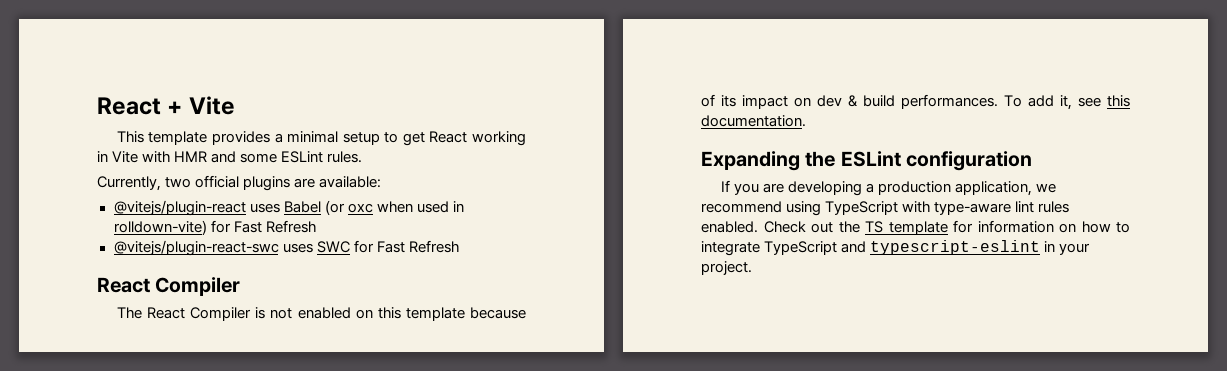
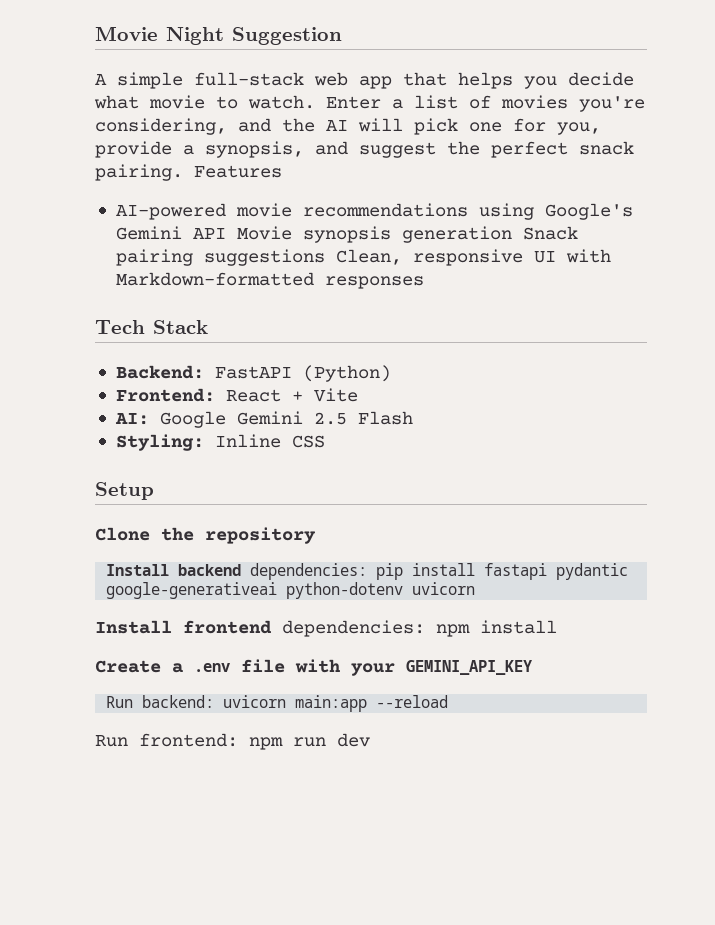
[97,96,235,115] [116,131,526,146] [97,151,363,163] [97,175,382,191] [113,200,464,216] [113,220,316,235] [113,240,459,256] [97,277,241,296] [116,307,526,321] [701,94,1130,110] [701,115,806,127] [701,151,1033,171] [720,180,1057,196] [701,201,1070,216] [701,220,1130,235] [701,240,1091,256] [701,261,752,275] React + Vite // This template provides a minimal setup to get React working in Vite with HMR and some ESLint rules. // Currently, two official plugins are available: // @vitejs/plugin-react uses Babel (or oxc when used in rolldown-vite) for Fast Refresh // @vitejs/plugin-react-swc uses SWC for Fast Refresh // React Compiler // The React Compiler is not enabled on this template because of its impact on dev & build performances. To add it, see this documentation. // Expanding the ESLint configuration // If you are developing a production application, we recommend using TypeScript with type-aware lint rules enabled. Check out the TS template for information on how to integrate TypeScript and typescript-eslint in your project. -> [95,26,342,45] [95,72,634,89] [94,95,645,112] [95,118,601,135] [95,141,634,158] [95,164,282,181] [115,203,633,220] [115,226,578,243] [115,249,611,266] [115,272,424,289] [95,320,208,334] [115,365,391,382] [115,388,358,402] [114,411,413,428] [115,434,325,451] [95,482,154,500] [95,527,316,544] [106,563,629,580] [106,582,476,599] [95,620,557,637] [95,659,532,676] [106,695,449,712] [95,733,370,750] Movie Night Suggestion // A simple full-stack web app that helps you decide what movie to watch. Enter a list of movies you're considering, and the AI will pick one for you, provide a synopsis, and suggest the perfect snack pairing. Features // AI-powered movie recommendations using Google's Gemini API Movie synopsis generation Snack pairing suggestions Clean, responsive UI with Markdown-formatted responses // Tech Stack // Backend: FastAPI (Python) // Frontend: React + Vite // AI: Google Gemini 2.5 Flash // Styling: Inline CSS // Setup // Clone the repository // Install backend dependencies: pip install fastapi pydantic google-generativeai python-dotenv uvicorn // Install frontend dependencies: npm install // Create a .env file with your GEMINI_API_KEY // Run backend: uvicorn main:app --reload // Run frontend: npm run dev

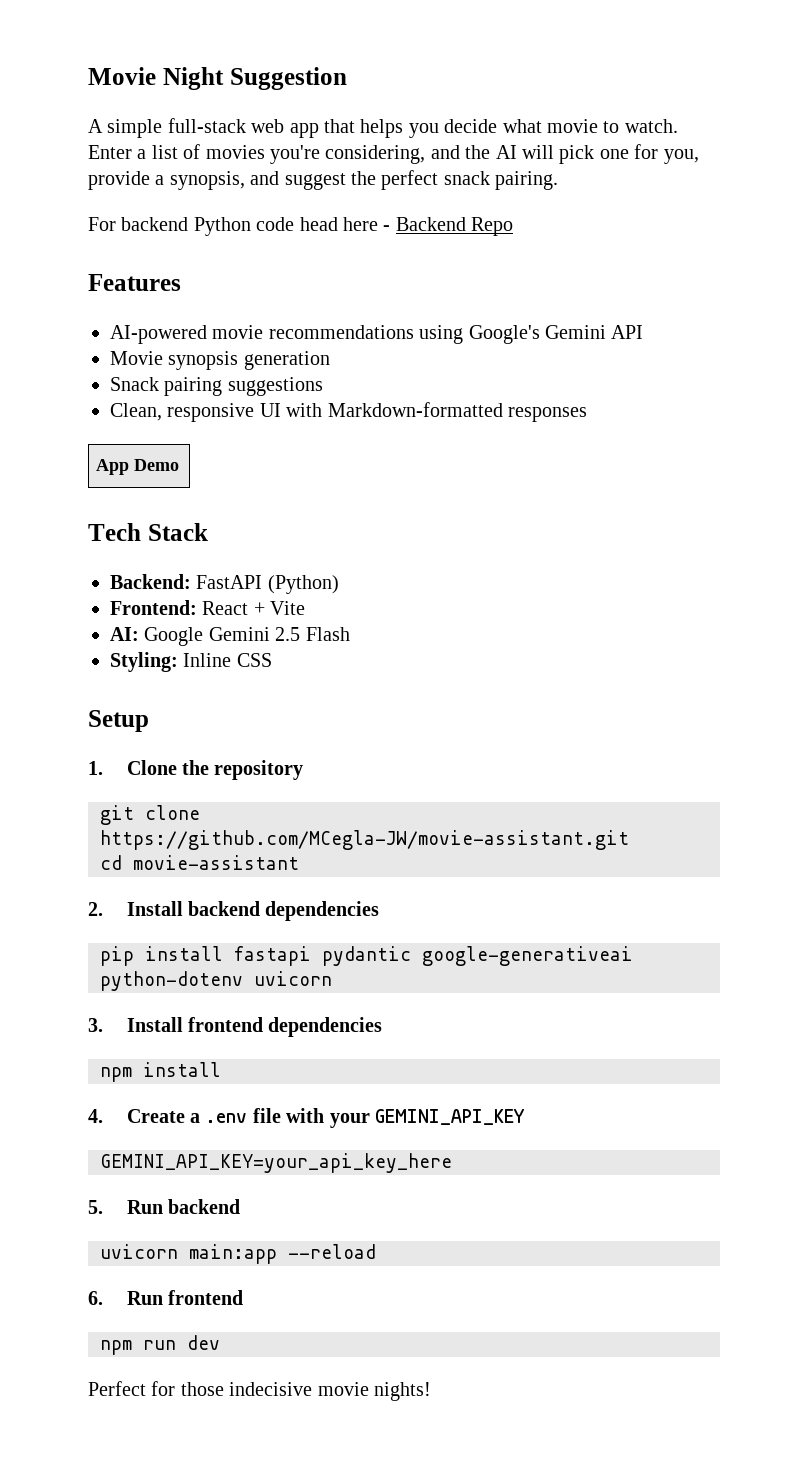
(183, 172) none -> [88,217,514,236] // For backend Python code head here - Backend Repo //
(226, 233) none -> (644, 332) //
(512, 234) none -> (330, 360) //
(325, 257) none -> (323, 386) //
(424, 282) none -> [96,459,180,475] // App Demo
(154, 491) none -> [88,761,103,775] 1.
(316, 535) none -> [100,805,200,825] [100,830,629,850] [100,855,299,870] [88,902,103,916] git clone https://github.com/MCegla-JW/movie-assistant.git // cd movie-assistant // 2.
[250,563,368,580] dependencies: -> [265,901,380,921] dependencies //
(476, 588) none -> [88,1018,103,1032] 3.
[282,620,425,637] dependencies: -> [268,1017,383,1037] dependencies //
(557, 627) none -> [88,1109,103,1123] 4.
[106,695,215,708] Run backend: -> [100,1153,452,1173] [88,1199,240,1214] GEMINI_API_KEY=your_api_key_here // 5. Run backend //
[95,733,238,747] Run frontend: -> [88,1290,243,1305] 6. Run frontend //
(370, 740) none -> [88,1381,431,1401] // Perfect for those indecisive movie nights!

